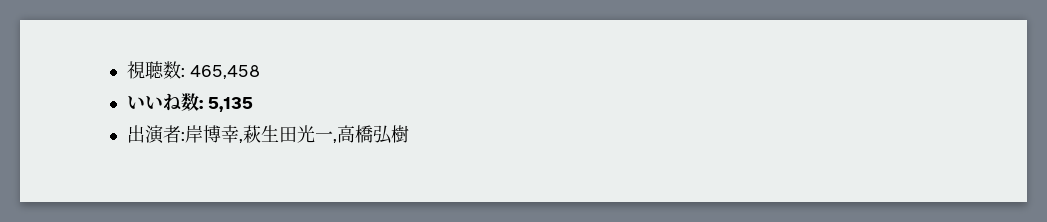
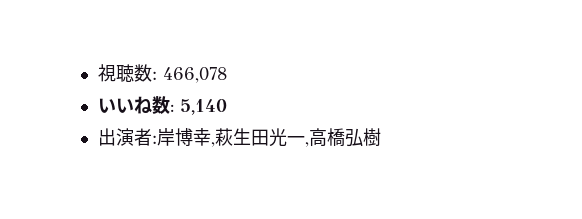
[189,65,260,79] 465,458 -> [162,67,227,83] 466,078
[207,97,253,112] 5,135 -> [179,99,227,115] 5,140

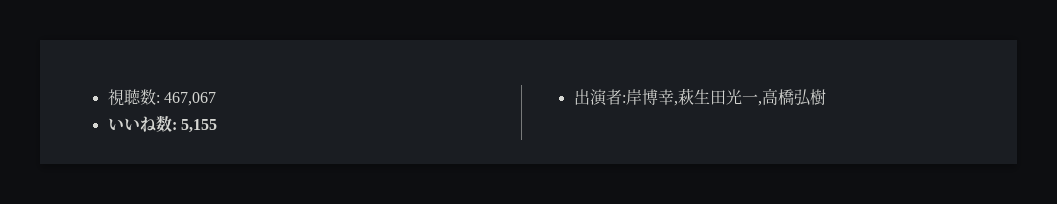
[162,67,227,83] 466,078 -> [163,92,216,106] 467,067
[179,99,227,115] 5,140 -> [180,119,217,133] 5,155

